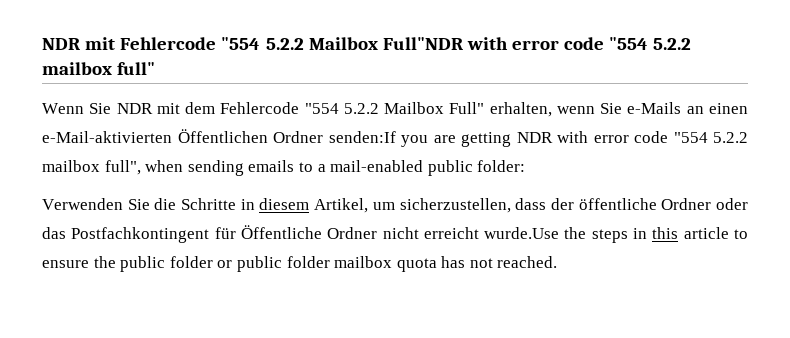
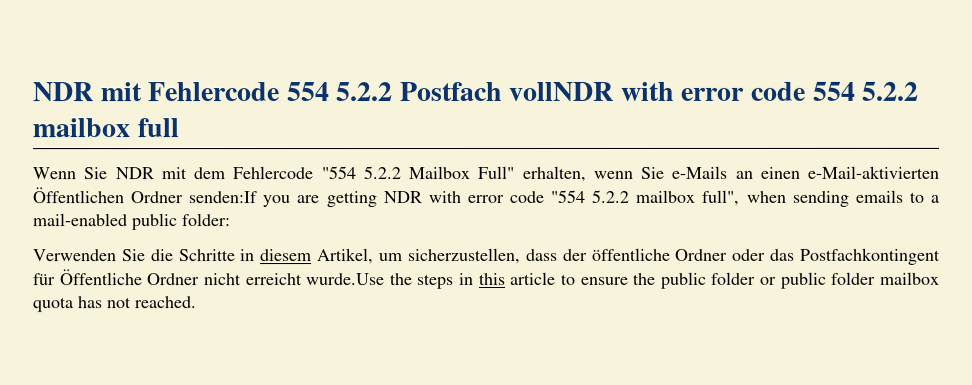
[221,37,692,50] [42,62,156,75] "554 5.2.2 Mailbox Full"NDR with error code "554 5.2.2 mailbox full" -> [285,81,919,102] [32,118,179,138] 554 5.2.2 Postfach vollNDR with error code 554 5.2.2 mailbox full

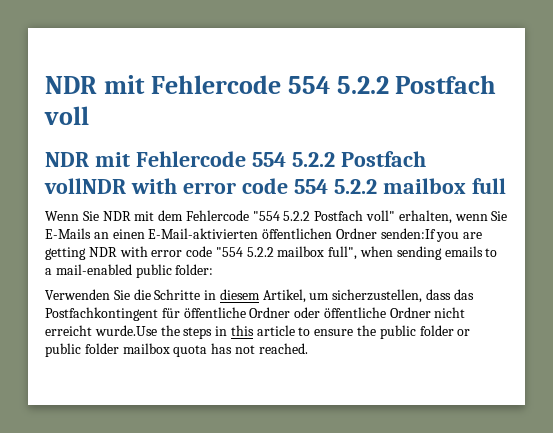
[32,81,502,102] NDR mit Fehlercode 554 5.2.2 Postfach -> [45,75,497,94] [44,106,89,125] [45,151,426,167] NDR mit Fehlercode 554 5.2.2 Postfach voll // NDR mit Fehlercode 554 5.2.2 Postfach
[408,165,515,180] Mailbox Full" -> [314,210,396,221] Postfach voll"
[671,165,728,179] e-Mails -> [45,228,91,239] E-Mails
[807,165,939,179] [32,187,125,204] e-Mail-aktivierten Öffentlichen -> [148,228,333,239] E-Mail-aktivierten öffentlichen
[562,247,942,265] [33,269,143,286] der öffentliche Ordner oder das Postfachkontingent für Öffentliche -> [453,289,474,300] [45,307,386,321] das Postfachkontingent für öffentliche Ordner oder öffentliche

